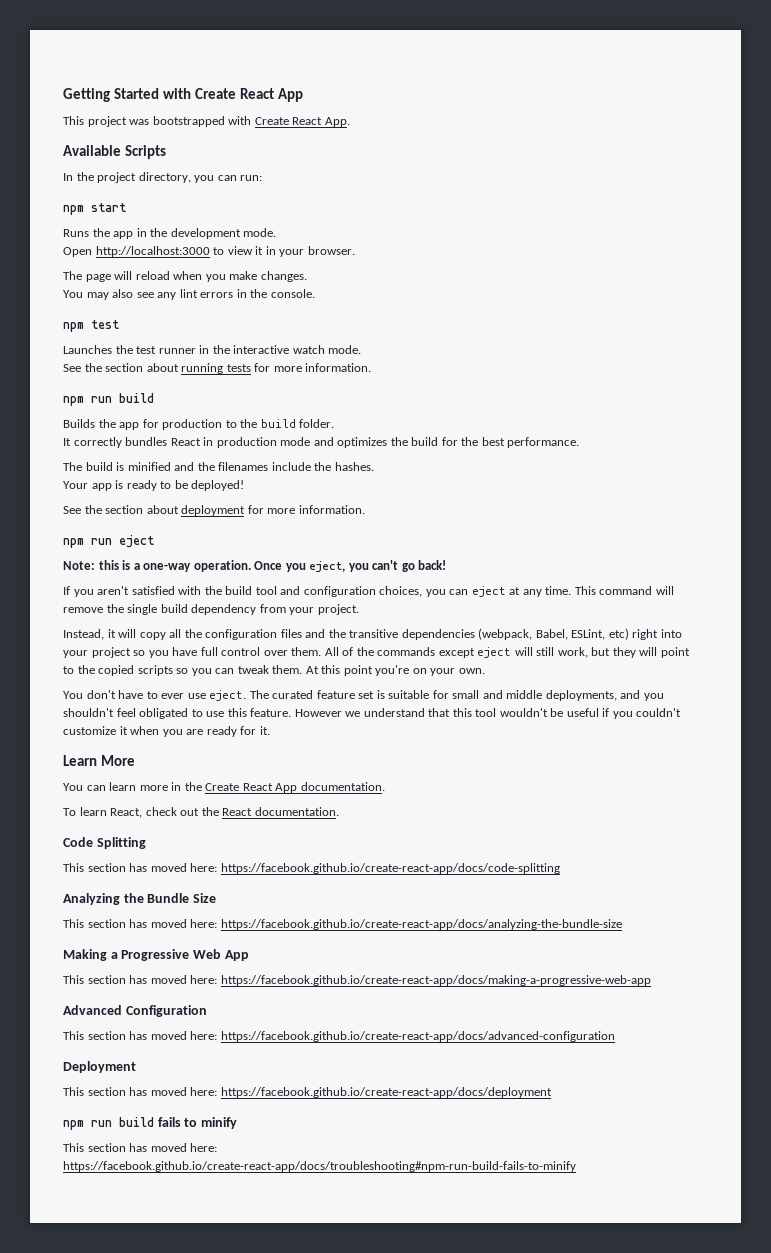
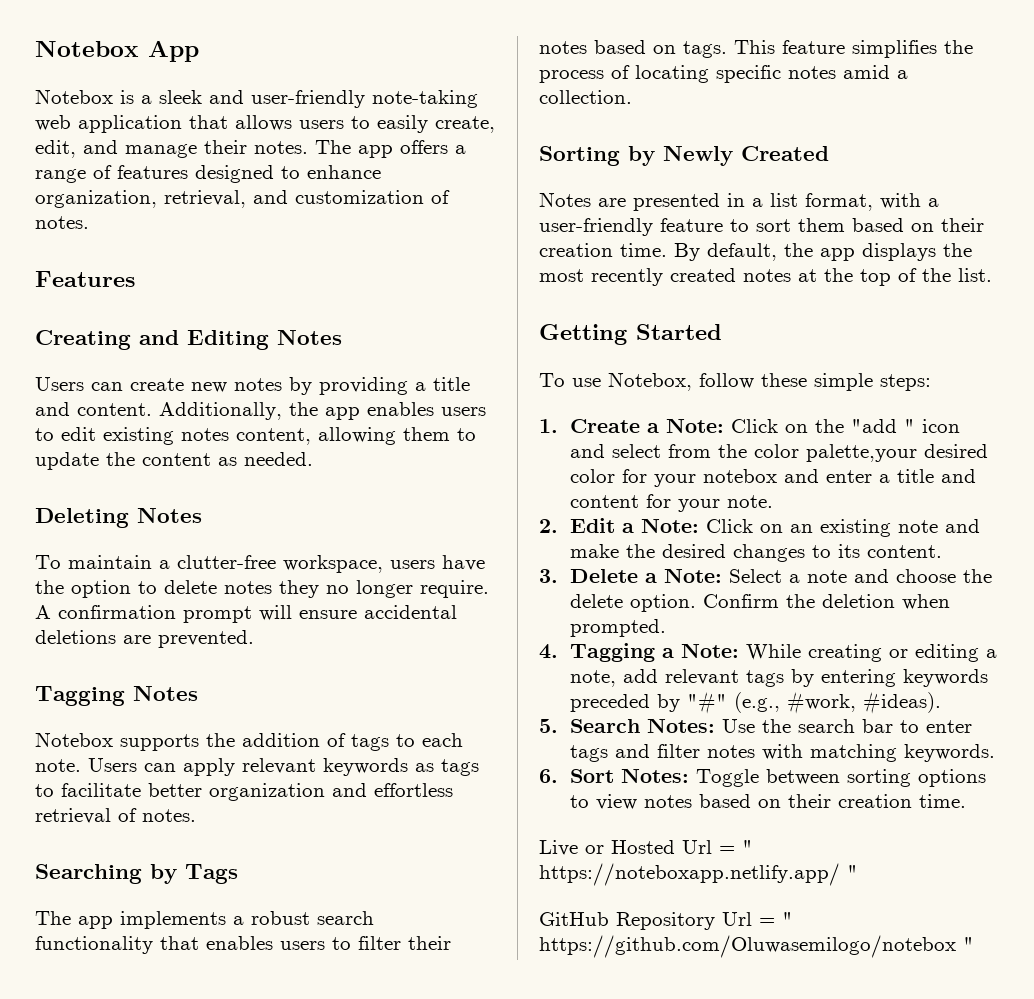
[63,88,304,102] [63,116,350,127] [63,145,166,159] [63,172,263,183] [63,203,126,215] [63,228,277,239] [63,246,355,257] [63,271,307,282] [63,289,315,300] [63,320,119,332] [63,345,362,354] [63,363,372,374] [63,393,154,406] [63,419,335,430] [63,437,580,448] [63,462,374,471] [63,480,245,491] [63,505,365,516] [63,535,154,548] [63,560,447,573] [63,586,674,597] [63,604,359,615] [63,628,682,640] [63,647,690,658] [63,665,485,676] [63,690,664,701] [63,708,682,719] [63,726,270,737] [63,755,135,766] [63,782,385,793] [63,807,339,818] [63,837,146,849] [63,863,560,874] [63,893,216,905] [63,919,622,930] [63,949,249,961] [63,975,651,986] [63,1005,207,1017] [63,1031,615,1042] [63,1061,136,1073] [63,1087,552,1098] [63,1117,237,1130] [63,1143,218,1152] [63,1161,576,1172] Getting Started with Create React App // This project was bootstrapped with Create React App. // Available Scripts // In the project directory, you can run: // npm start // Runs the app in the development mode. // Open http://localhost:3000 to view it in your browser. // The page will reload when you make changes. // You may also see any lint errors in the console. // npm test // Launches the test runner in the interactive watch mode. // See the section about running tests for more information. // npm run build // Builds the app for production to the build folder. // It correctly bundles React in production mode and optimizes the build for the best performance. // The build is minified and the filenames include the hashes. // Your app is ready to be deployed! // See the section about deployment for more information. // npm run eject // Note: this is a one-way operation. Once you eject, you can't go back! // If you aren't satisfied with the build tool and configuration choices, you can eject at any time. This command will remove the single build dependency from your project. // Instead, it will copy all the configuration files and the transitive dependencies (webpack, Babel, ESLint, etc) right into your project so you have full control over them. All of the commands except eject will still work, but they will point to the copied scripts so you can tweak them. At this point you're on your own. // You don't have to ever use eject. The curated feature set is suitable for small and middle deployments, and you shouldn't feel obligated to use this feature. However we understand that this tool wouldn't be useful if you couldn't customize it when you are ready for it. // Learn More // You can learn more in the Create React App documentation. // To learn React, check out the React documentation. // Code Splitting // This section has moved here: https://facebook.github.io/create-react-app/docs/code-splitting // Analyzing the Bundle Size // This section has moved here: https://facebook.github.io/create-react-app/docs/analyzing-the-bundle-size // Making a Progressive Web App // This section has moved here: https://facebook.github.io/create-react-app/docs/making-a-progressive-web-app // Advanced Configuration // This section has moved here: https://facebook.github.io/create-react-app/docs/advanced-configuration // Deployment // This section has moved here: https://facebook.github.io/create-react-app/docs/deployment // npm run build fails to minify // This section has moved here: https://facebook.github.io/create-react-app/docs/troubleshooting#npm-run-build-fails-to-minify -> [35,40,199,62] [35,89,478,108] [35,115,495,133] [35,140,466,158] [35,165,381,183] [35,190,450,208] [35,216,89,229] [35,271,135,287] [35,330,342,350] [35,377,470,395] [35,402,486,420] [35,427,476,445] [35,452,313,470] [35,508,202,528] [35,555,485,573] [35,580,489,598] [35,605,457,623] [35,630,254,648] [35,686,198,706] [35,732,463,751] [35,758,479,776] [35,783,453,801] [35,808,196,824] [35,864,238,884] [35,911,374,929] [35,936,451,954] [539,40,973,58] [539,65,908,83] [539,90,632,104] [539,146,829,166] [539,192,939,211] [539,218,984,236] [539,243,972,261] [539,268,992,286] [539,324,722,345] [539,372,931,391] [539,418,961,433] [570,444,989,462] [570,469,977,487] [570,494,774,512] [539,518,981,537] [570,544,943,562] [539,568,993,583] [570,594,951,612] [570,619,667,637] [539,643,998,662] [570,669,989,687] [570,691,942,714] [539,718,973,733] [570,744,996,762] [539,768,987,787] [570,794,967,810] [539,840,753,856] [539,863,858,886] [539,912,793,930] [539,935,974,958] Notebox App // Notebox is a sleek and user-friendly note-taking web application that allows users to easily create, edit, and manage their notes. The app offers a range of features designed to enhance organization, retrieval, and customization of notes. // Features // Creating and Editing Notes // Users can create new notes by providing a title and content. Additionally, the app enables users to edit existing notes content, allowing them to update the content as needed. // Deleting Notes // To maintain a clutter-free workspace, users have the option to delete notes they no longer require. A confirmation prompt will ensure accidental deletions are prevented. // Tagging Notes // Notebox supports the addition of tags to each note. Users can apply relevant keywords as tags to facilitate better organization and effortless retrieval of notes. // Searching by Tags // The app implements a robust search functionality that enables users to filter their notes based on tags. This feature simplifies the process of locating specific notes amid a collection. // Sorting by Newly Created // Notes are presented in a list format, with a user-friendly feature to sort them based on their creation time. By default, the app displays the most recently created notes at the top of the list. // Getting Started // To use Notebox, follow these simple steps: // 1. Create a Note: Click on the "add " icon and select from the color palette,your desired color for your notebox and enter a title and content for your note. // 2. Edit a Note: Click on an existing note and make the desired changes to its content. // 3. Delete a Note: Select a note and choose the delete option. Confirm the deletion when prompted. // 4. Tagging a Note: While creating or editing a note, add relevant tags by entering keywords preceded by "#" (e.g., #work, #ideas). // 5. Search Notes: Use the search bar to enter tags and filter notes with matching keywords. // 6. Sort Notes: Toggle between sorting options to view notes based on their creation time. // Live or Hosted Url = " https://noteboxapp.netlify.app/ " // GitHub Repository Url = " https://github.com/Oluwasemilogo/notebox "

